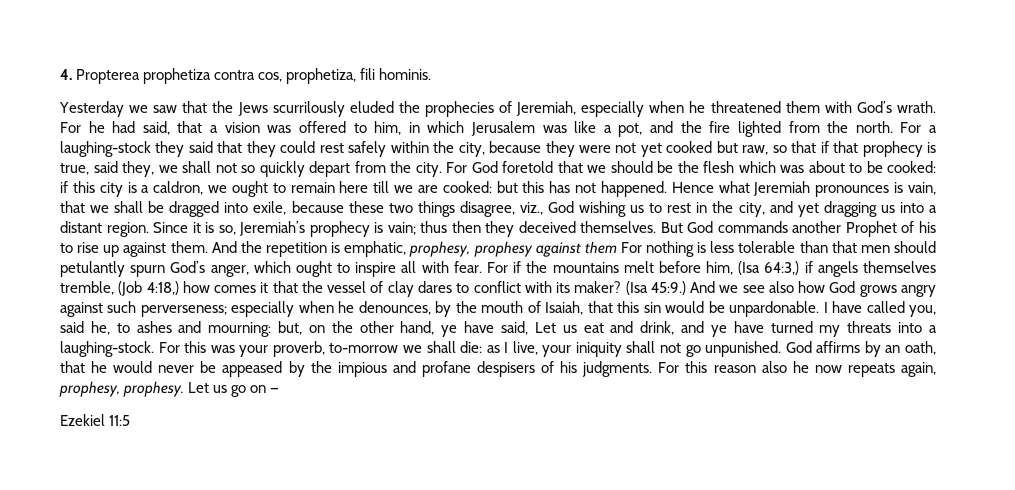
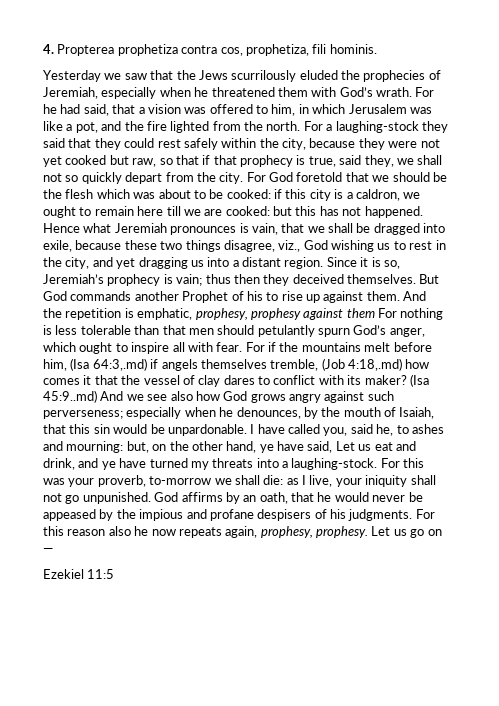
[764,261,800,275] 64:3,) -> [92,358,147,371] 64:3,.md)
[146,281,179,295] 4:18,) -> [348,358,402,371] 4:18,.md)
[650,281,686,295] 45:9.) -> [43,390,97,403] 45:9..md)

